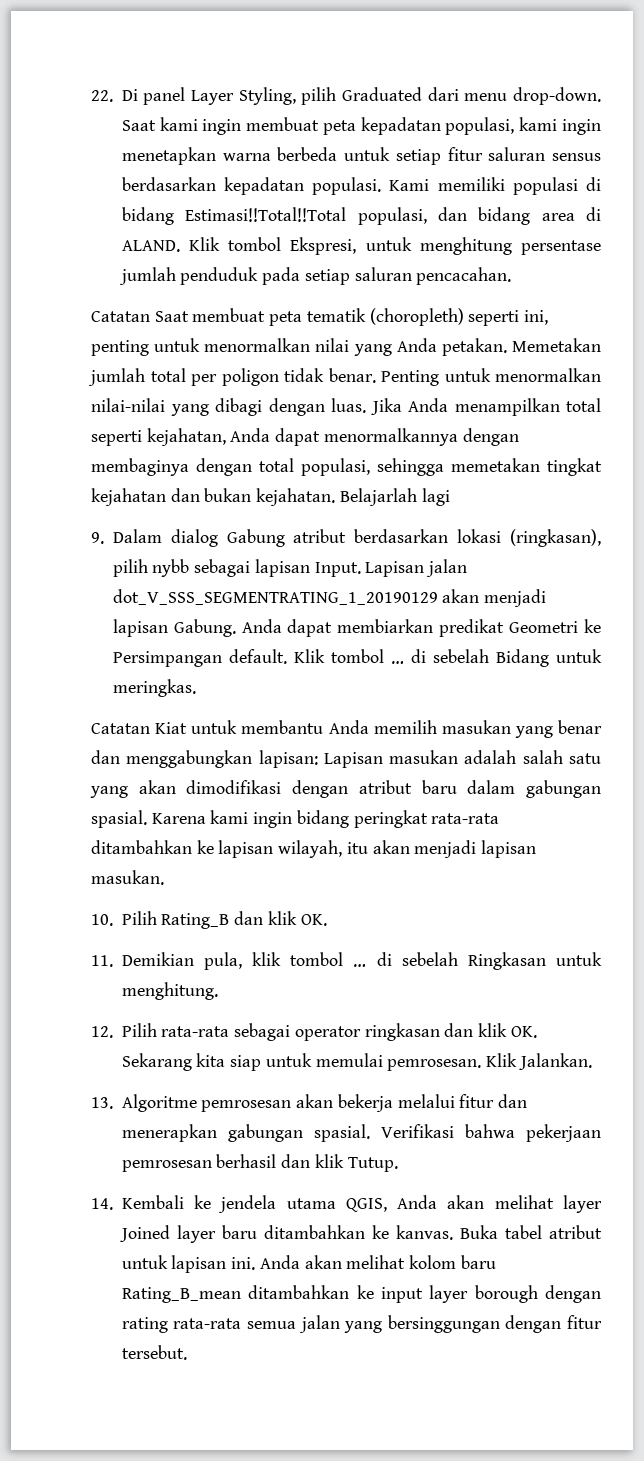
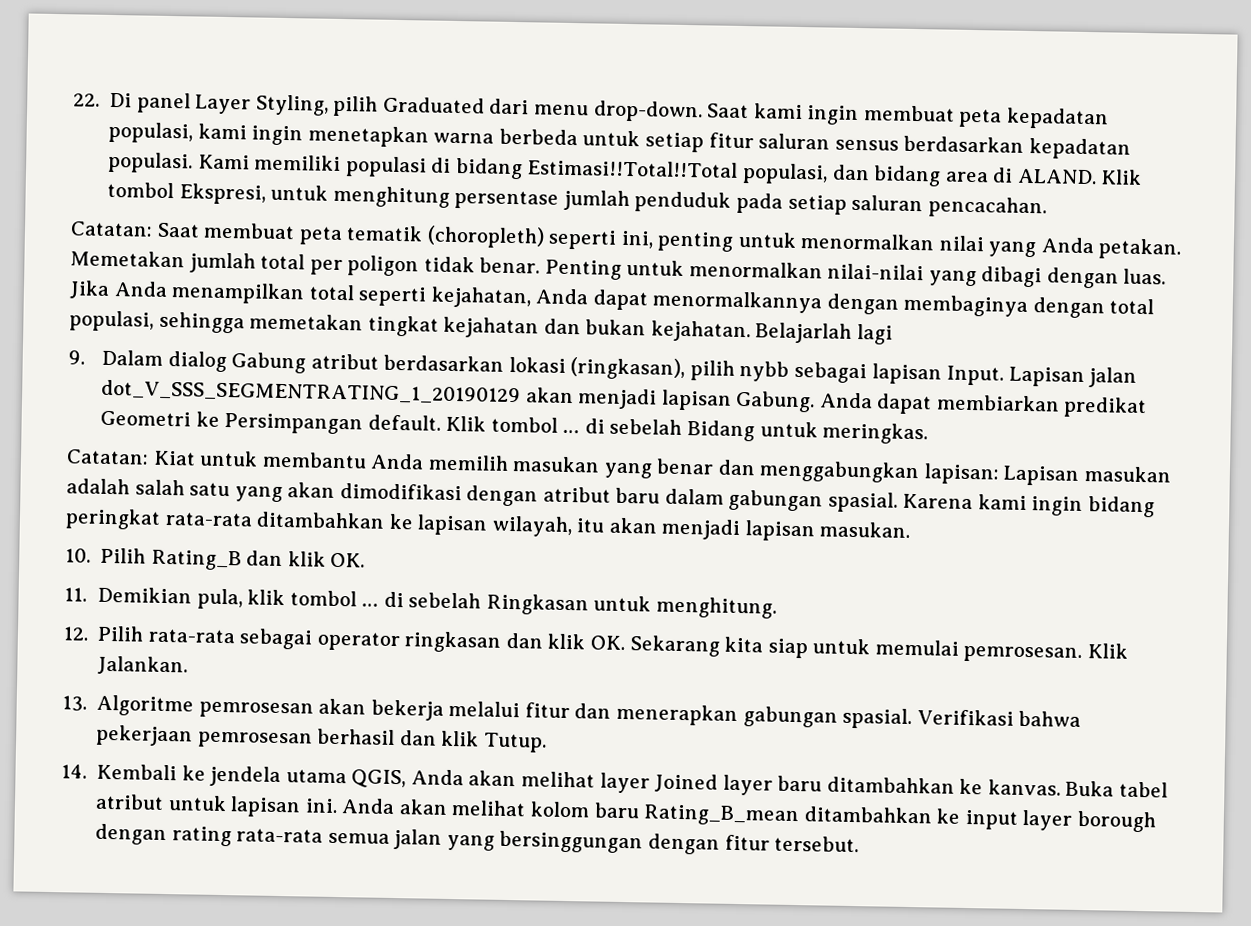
[91,311,150,322] Catatan -> [70,221,153,237] Catatan:
[91,723,150,734] Catatan -> [66,449,149,465] Catatan:

